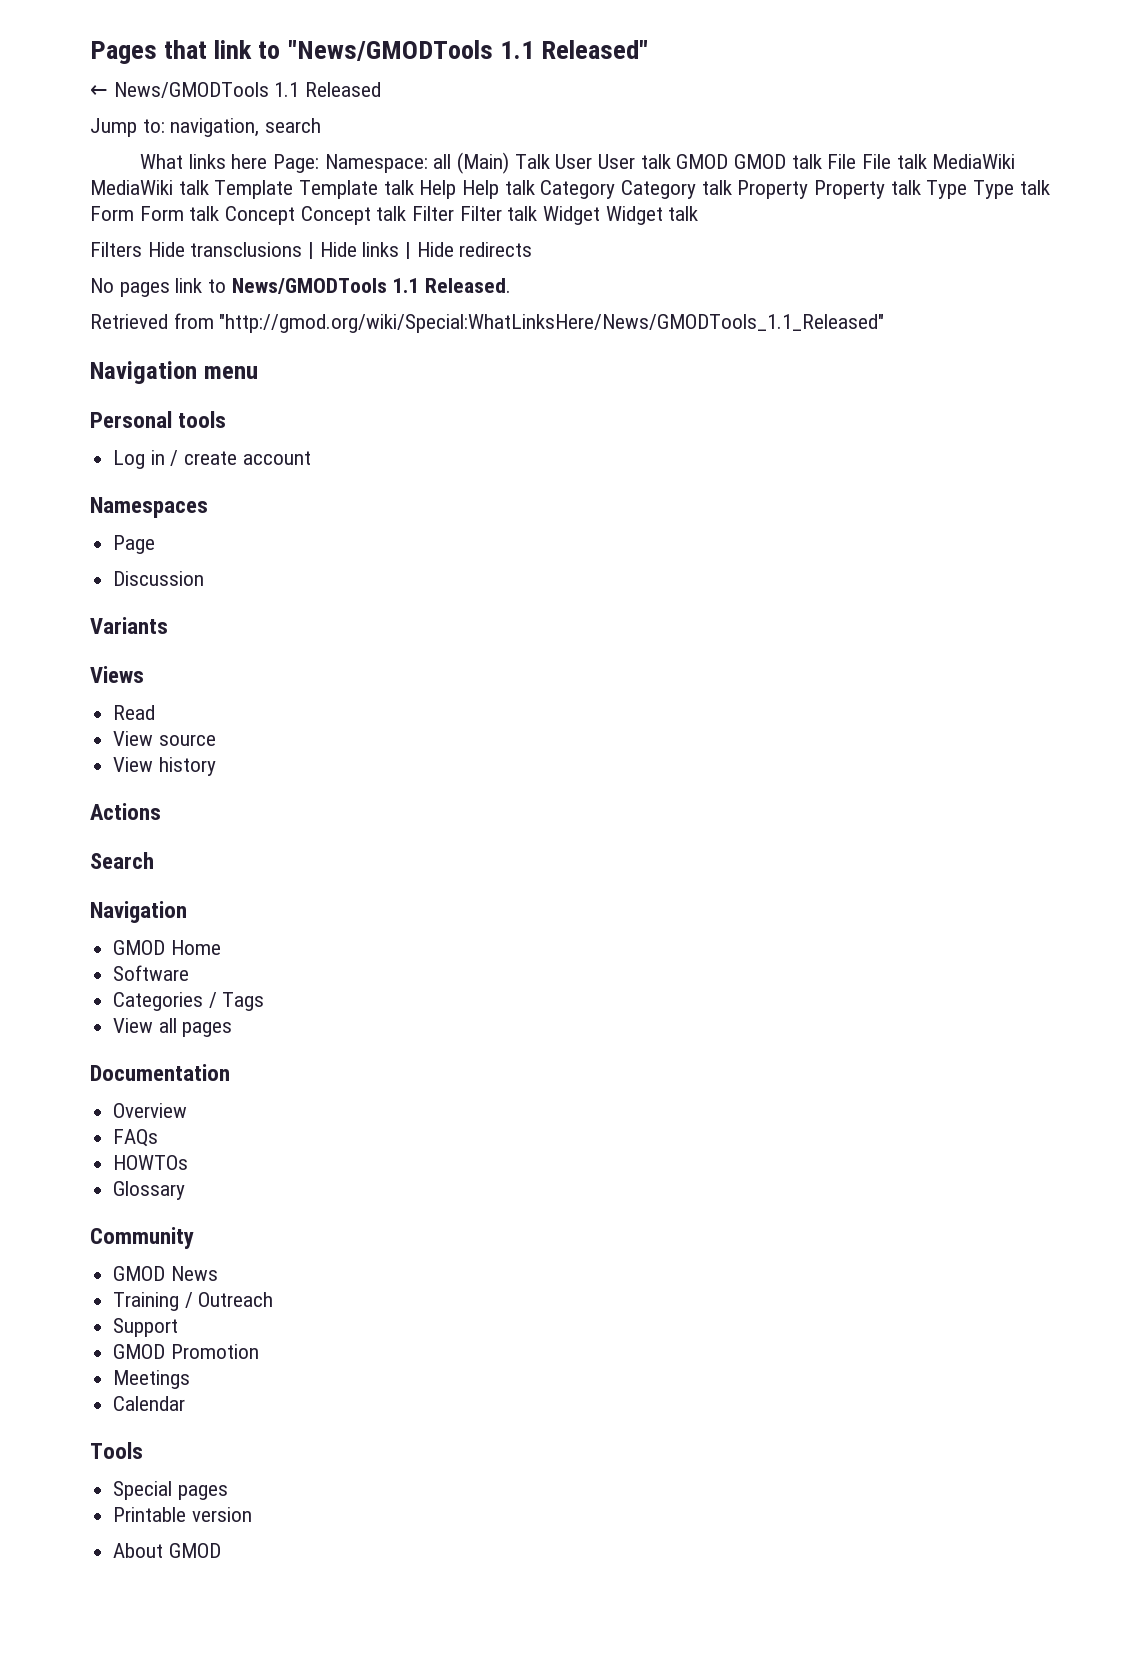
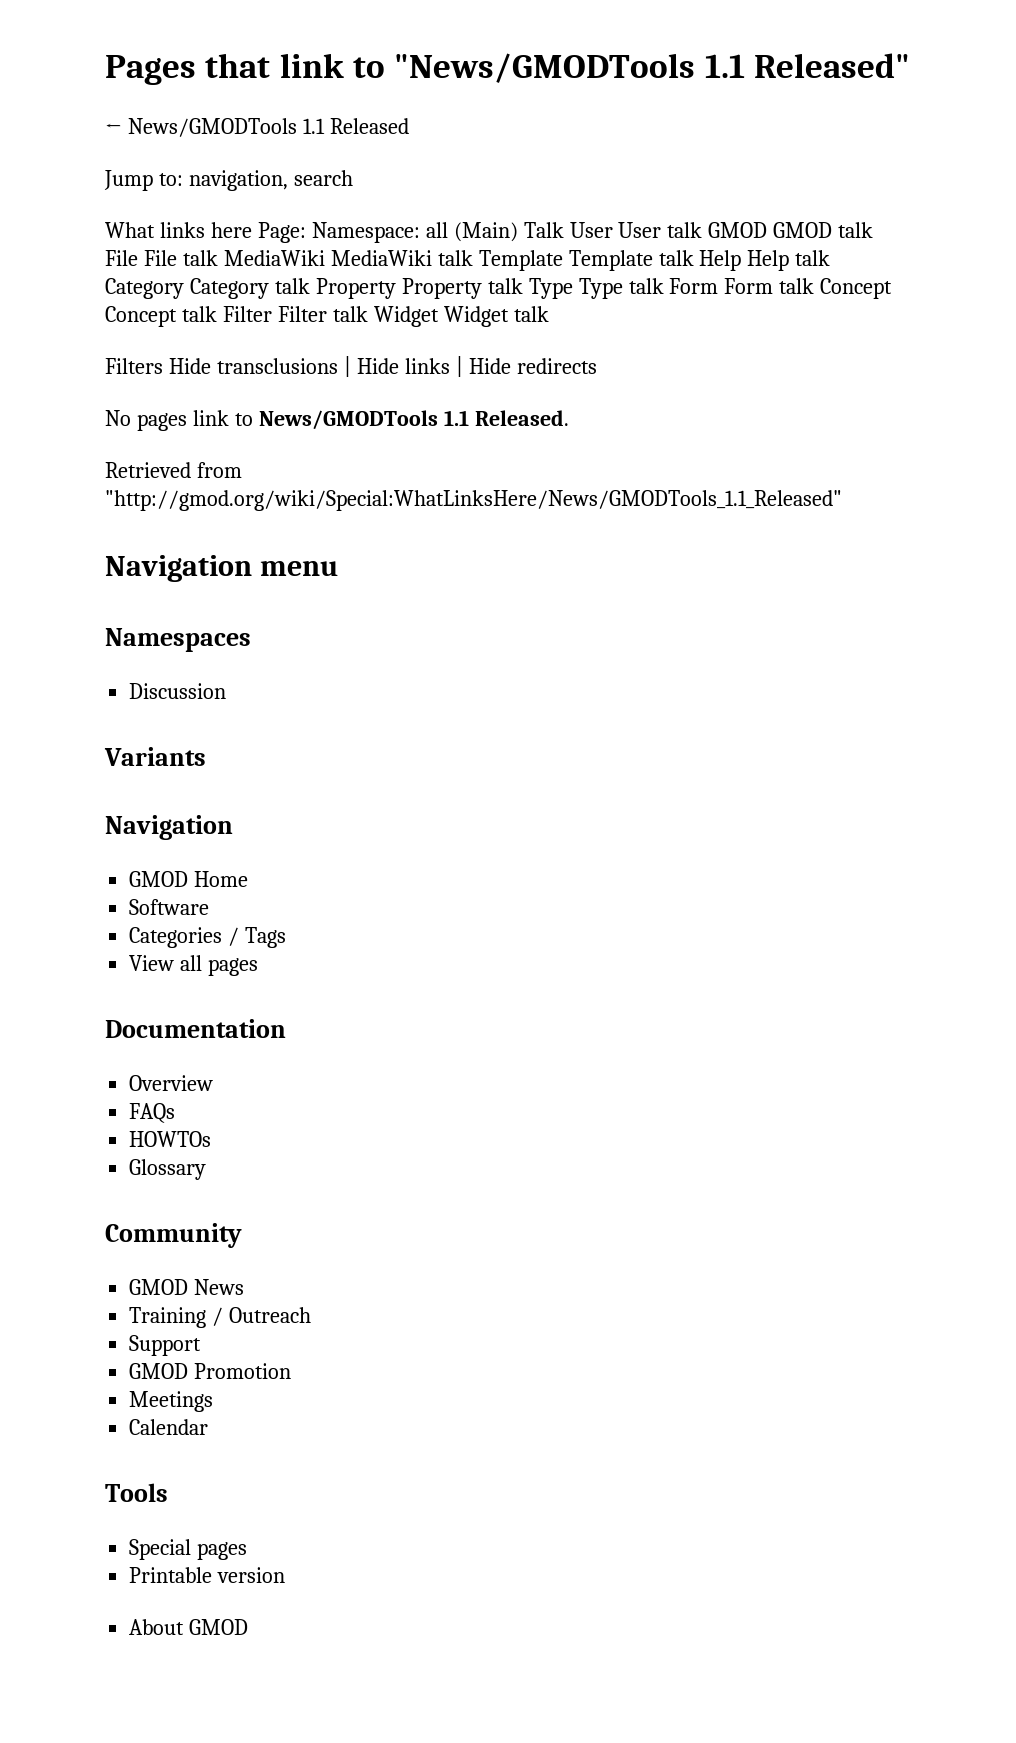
[90,411,227,428] [113,450,311,469] // Personal tools // Log in / create account -> (338, 568) none
[113,535,156,554] // Page -> (251, 640) none
[90,666,144,683] [113,705,156,720] [113,731,216,746] [113,757,216,776] [90,803,161,820] [90,852,154,869] // Views // Read // View source // View history // Actions // Search -> (206, 756) none

